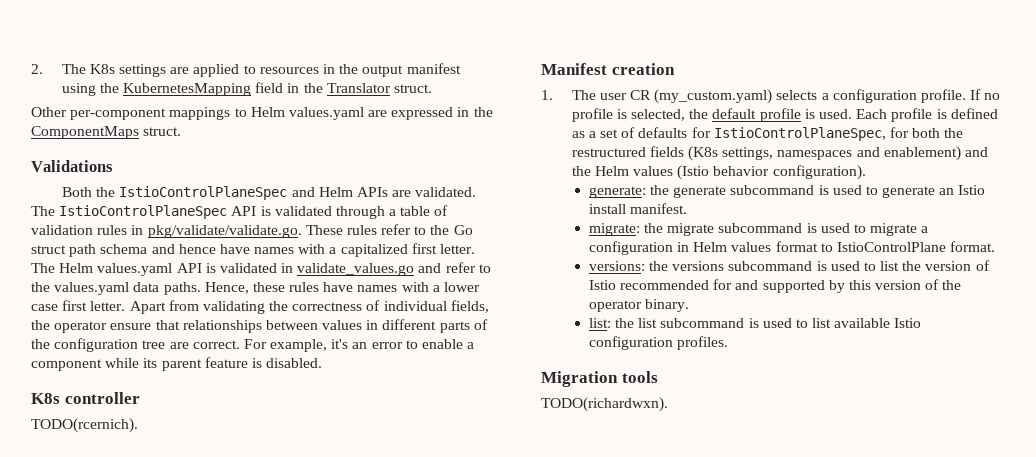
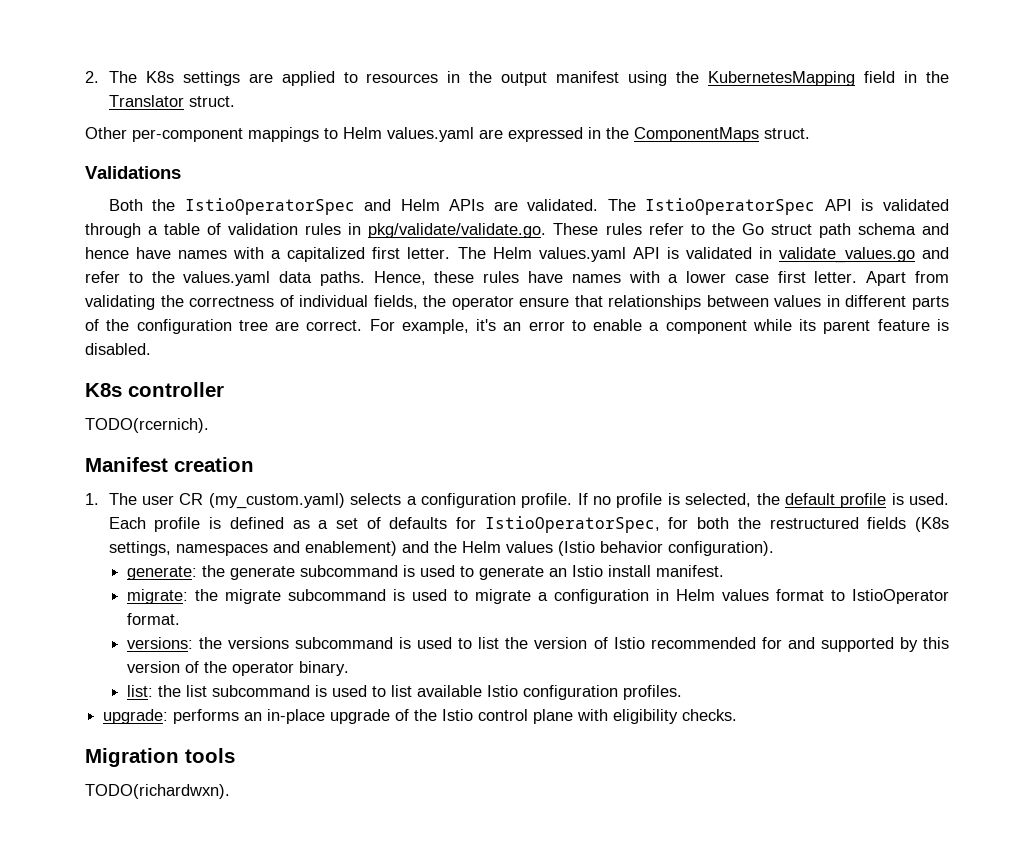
[119,186,288,200] IstioControlPlaneSpec -> [184,198,355,215] IstioOperatorSpec
[59,205,228,219] IstioControlPlaneSpec -> [645,198,816,215] IstioOperatorSpec
[713,127,886,141] IstioControlPlaneSpec, -> [484,516,660,533] IstioOperatorSpec,
[836,242,946,252] IstioControlPlane -> [851,589,949,604] IstioOperator
(728, 343) none -> [103,709,738,724] // upgrade: performs an in-place upgrade of the Istio control plane with eligibility checks.

